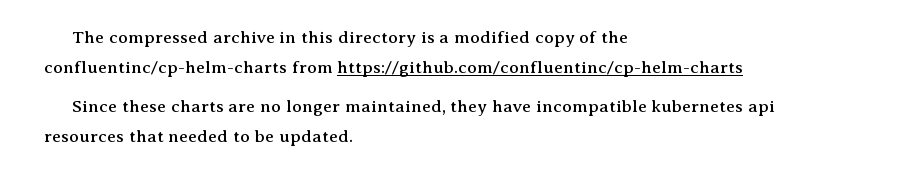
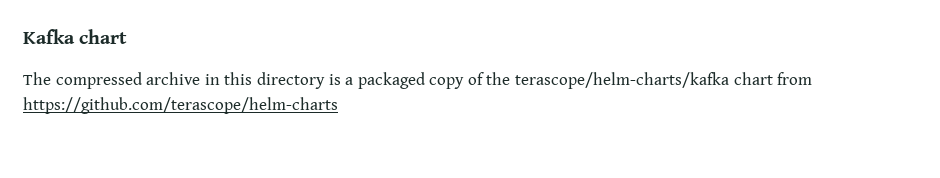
(72, 37) none -> [23,29,128,44] Kafka chart //
[453,31,530,43] modified -> [357,72,425,89] packaged
[44,61,744,77] [72,100,776,116] [44,130,353,146] confluentinc/cp-helm-charts from https://github.com/confluentinc/cp-helm-charts // Since these charts are no longer maintained, they have incompatible kubernetes api resources that needed to be updated. -> [515,72,813,89] [23,97,338,114] terascope/helm-charts/kafka chart from https://github.com/terascope/helm-charts

